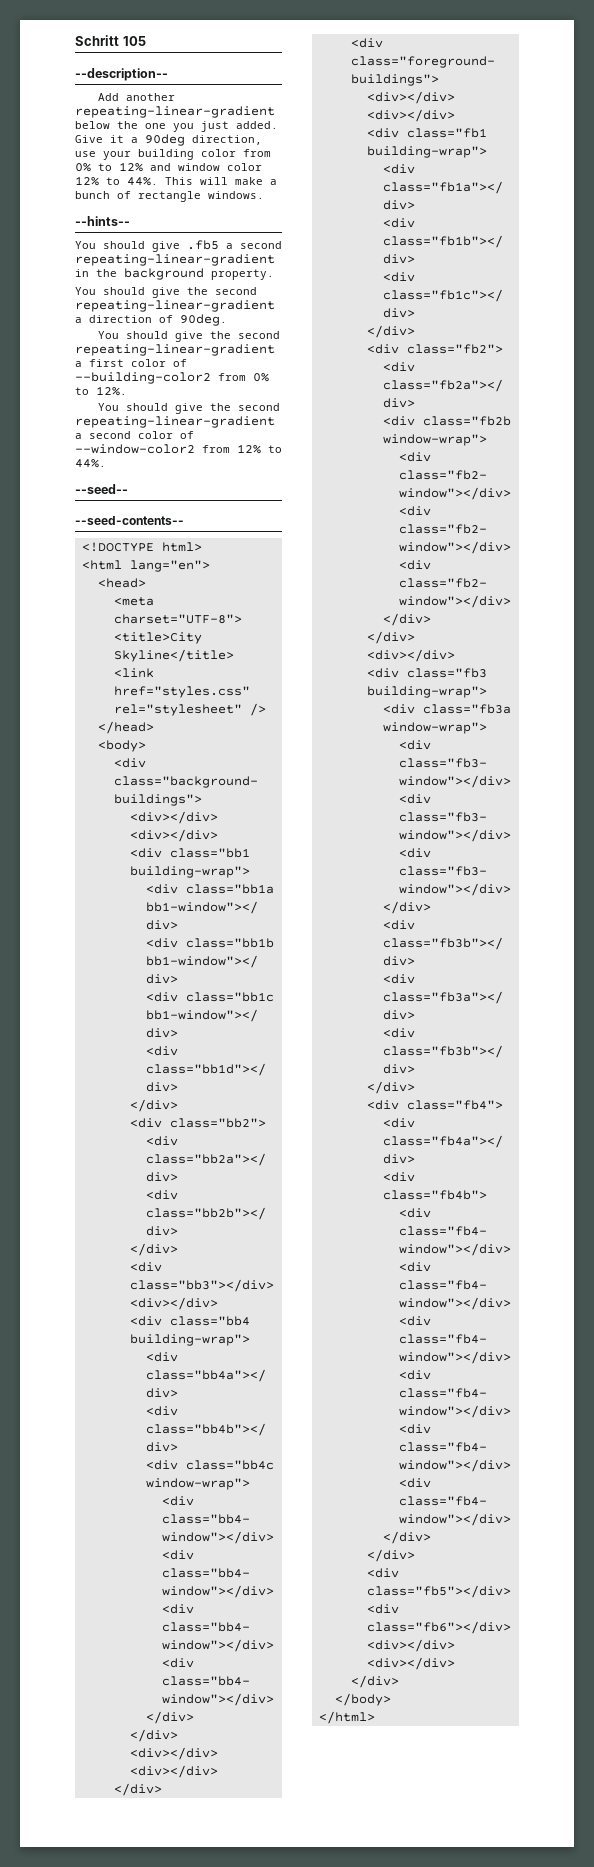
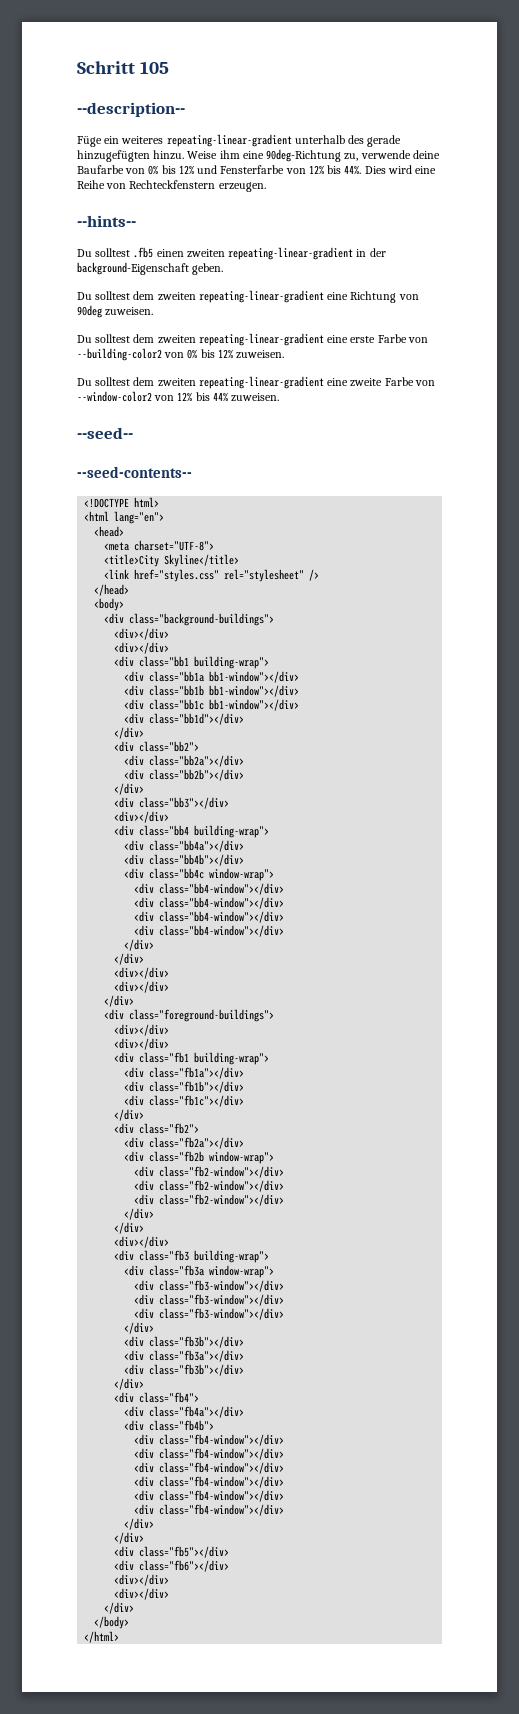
[97,93,175,101] [75,106,275,118] [75,121,278,132] [75,134,262,146] [75,149,271,160] [75,162,262,172] [75,176,277,186] [75,191,264,202] [75,216,130,226] [75,240,282,252] [75,254,275,266] [75,268,274,280] [75,287,257,298] [75,300,275,312] [75,314,227,326] [97,331,280,342] [75,344,275,356] [75,359,187,367] [75,372,269,384] [75,386,127,396] [97,403,280,414] [75,416,275,428] [75,431,194,439] [75,444,282,454] [75,459,106,468] Add another repeating-linear-gradient below the one you just added. Give it a 90deg direction, use your building color from 0% to 12% and window color 12% to 44%. This will make a bunch of rectangle windows. // --hints-- // You should give .fb5 a second repeating-linear-gradient in the background property. // You should give the second repeating-linear-gradient a direction of 90deg. // You should give the second repeating-linear-gradient a first color of --building-color2 from 0% to 12%. // You should give the second repeating-linear-gradient a second color of --window-color2 from 12% to 44%. -> [77,134,402,147] [77,149,440,162] [77,165,437,175] [77,180,266,192] [77,215,136,227] [77,247,386,260] [77,262,224,275] [77,290,419,303] [77,305,154,318] [77,333,428,346] [77,348,285,361] [77,376,435,389] [77,391,280,402] Füge ein weiteres repeating-linear-gradient unterhalb des gerade hinzugefügten hinzu. Weise ihm eine 90deg-Richtung zu, verwende deine Baufarbe von 0% bis 12% und Fensterfarbe von 12% bis 44%. Dies wird eine Reihe von Rechteckfenstern erzeugen. // --hints-- // Du solltest .fb5 einen zweiten repeating-linear-gradient in der background-Eigenschaft geben. // Du solltest dem zweiten repeating-linear-gradient eine Richtung von 90deg zuweisen. // Du solltest dem zweiten repeating-linear-gradient eine erste Farbe von --building-color2 von 0% bis 12% zuweisen. // Du solltest dem zweiten repeating-linear-gradient eine zweite Farbe von --window-color2 von 12% bis 44% zuweisen.

